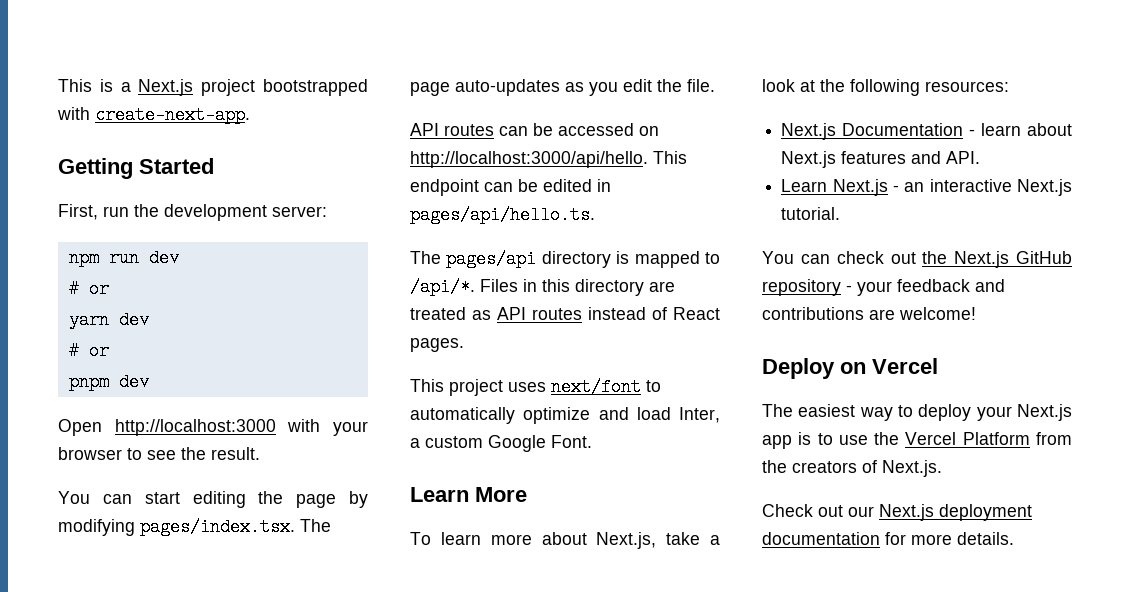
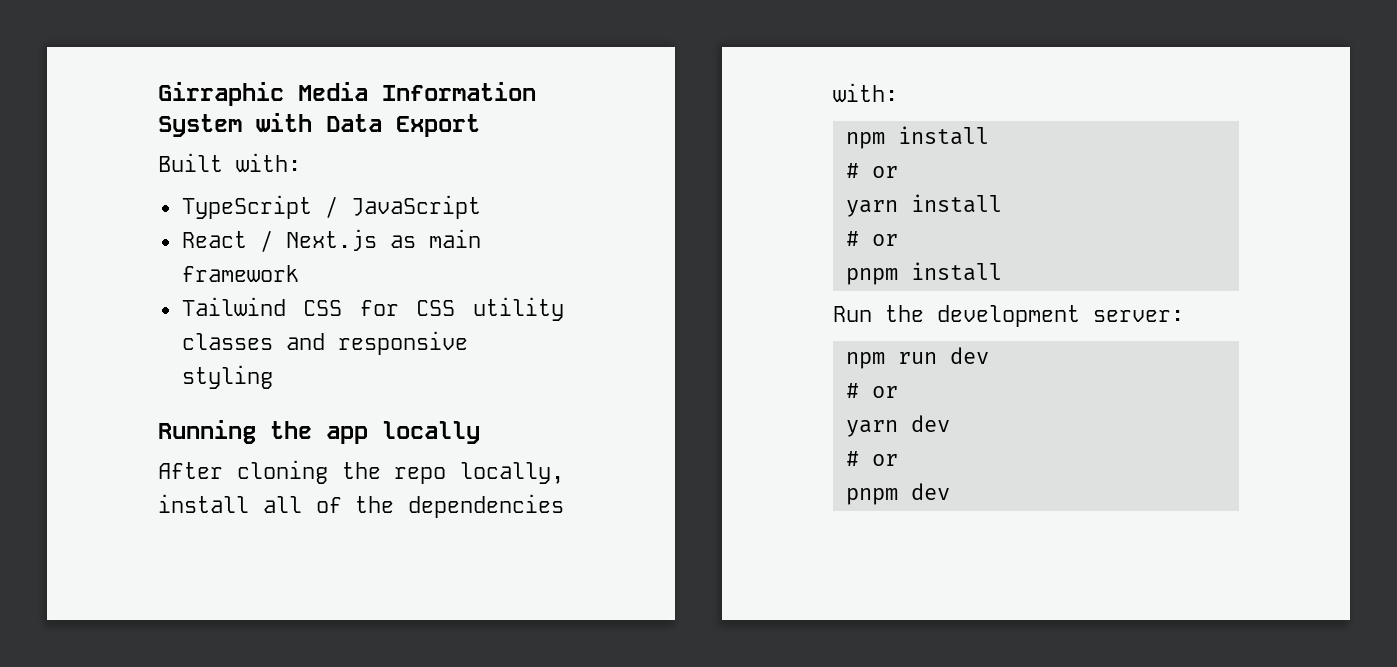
[58,79,368,96] [57,106,250,124] [58,158,214,179] [58,204,129,220] This is a Next.js project bootstrapped with create-next-app. // Getting Started // First, run -> [158,82,536,106] [158,113,480,137] [158,153,301,172] [181,195,481,219] [181,229,481,252] [181,265,299,282] [181,297,564,321] [181,331,468,355] [181,365,273,389] [158,420,480,444] [158,460,564,484] [158,494,564,518] [833,83,898,102] [845,126,989,149] [845,163,898,178] [845,194,1002,217] [845,231,898,246] [845,262,1002,285] [833,306,872,322] Girraphic Media Information System with Data Export // Built with: // TypeScript / JavaScript // React / Next.js as main framework // Tailwind CSS for CSS utility classes and responsive styling // Running the app locally // After cloning the repo locally, install all of the dependencies with: // npm install // # or // yarn install // # or // pnpm install // Run
[58,419,369,436] [58,447,260,460] [58,491,368,508] [58,518,331,536] [410,79,715,96] [410,123,659,136] [410,151,687,168] [410,179,611,196] [410,206,595,224] [410,250,720,268] [410,278,675,296] [410,307,720,320] [410,338,464,352] [410,378,661,396] [410,407,720,424] [410,435,592,452] [410,487,527,502] [410,532,720,549] [762,79,1009,96] [781,123,1072,140] [781,151,981,168] [781,179,1072,196] [781,207,841,220] [762,251,1072,268] [762,279,1005,296] [762,307,976,320] [762,358,938,379] [762,404,1072,421] [762,432,1072,449] [762,460,942,477] [762,504,1032,521] [762,532,1014,545] // Open http://localhost:3000 with your browser to see the result. // You can start editing the page by modifying pages/index.tsx. The page auto-updates as you edit the file. // API routes can be accessed on http://localhost:3000/api/hello. This endpoint can be edited in pages/api/hello.ts. // The pages/api directory is mapped to /api/*. Files in this directory are treated as API routes instead of React pages. // This project uses next/font to automatically optimize and load Inter, a custom Google Font. // Learn More // To learn more about Next.js, take a look at the following resources: // Next.js Documentation - learn about Next.js features and API. // Learn Next.js - an interactive Next.js tutorial. // You can check out the Next.js GitHub repository - your feedback and contributions are welcome! // Deploy on Vercel // The easiest way to deploy your Next.js app is to use the Vercel Platform from the creators of Next.js. // Check out our Next.js deployment documentation for more details. -> (950, 491) none

